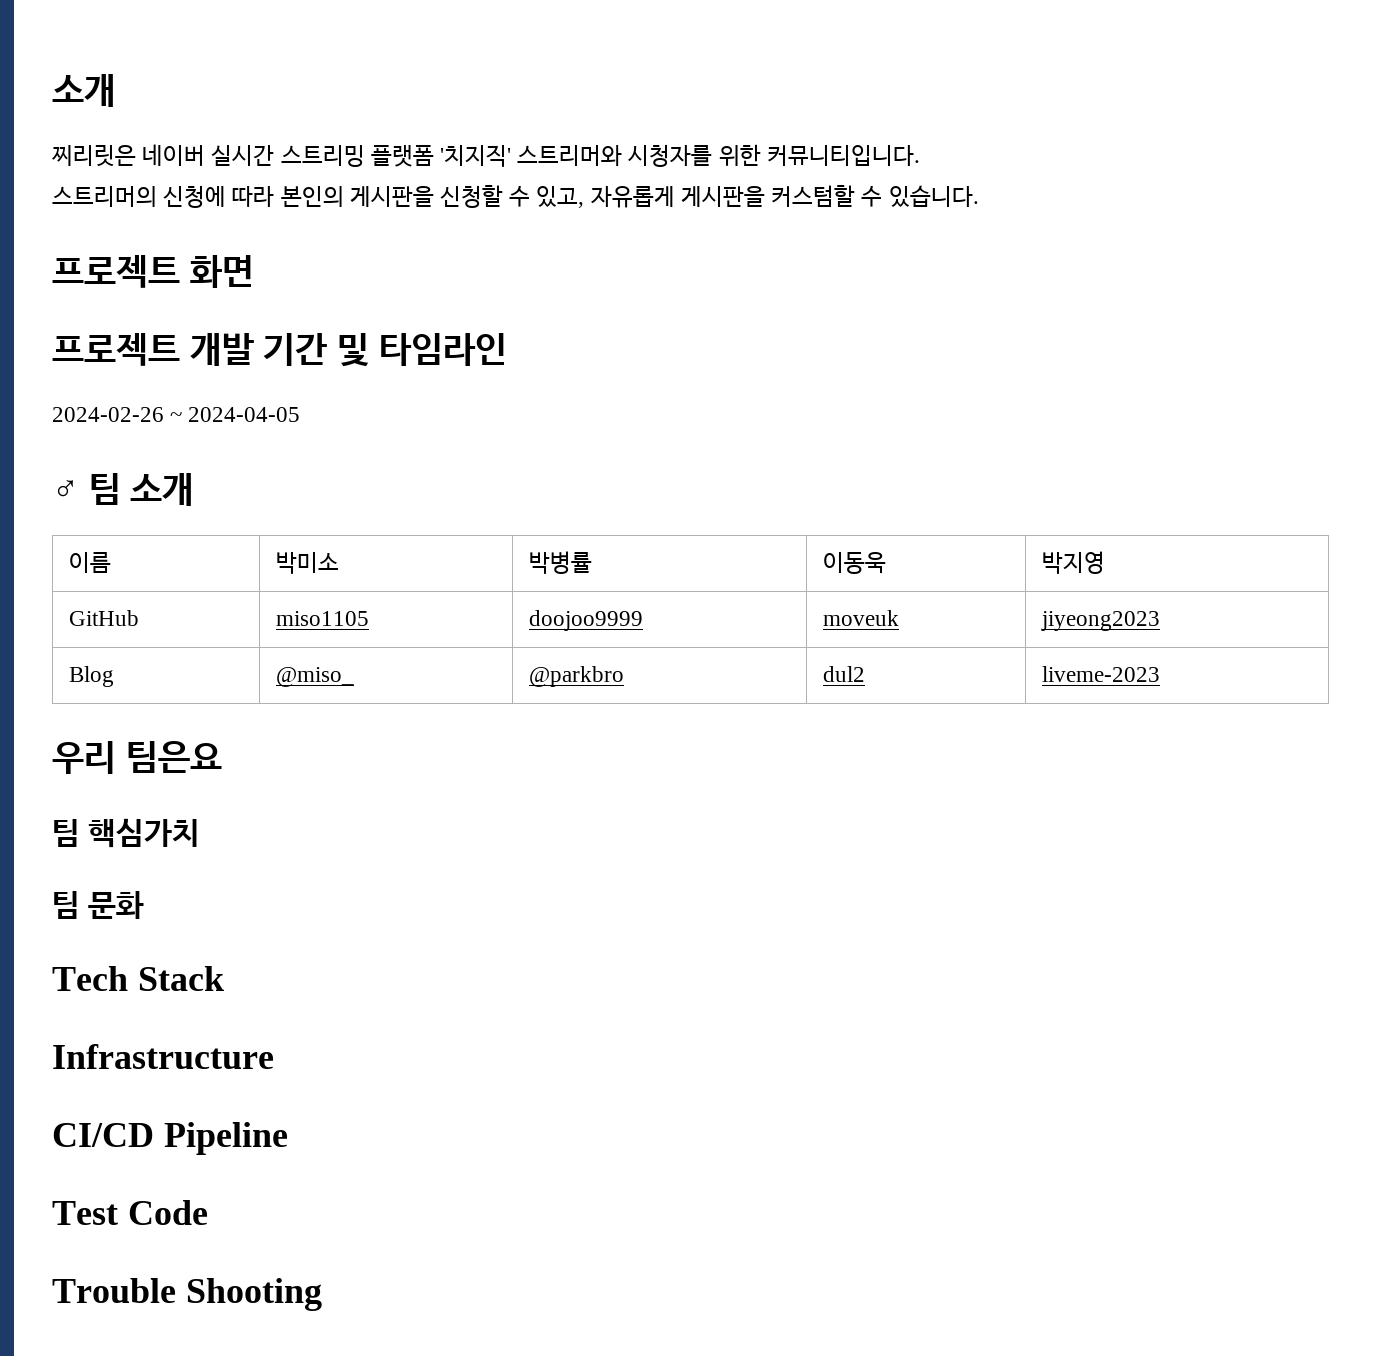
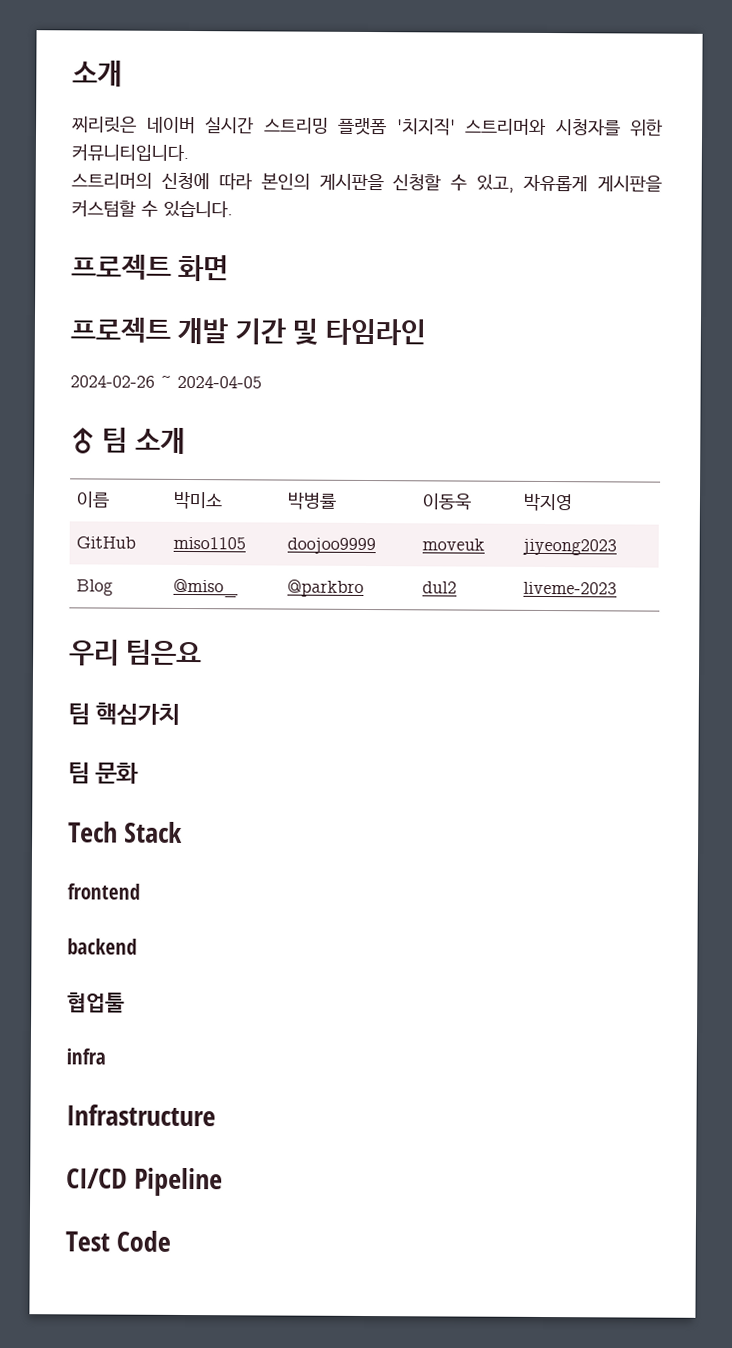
(224, 978) none -> [67,883,140,900] [67,938,137,955] [67,992,125,1013] [66,1048,106,1065] // frontend // backend // 협업툴 // infra
[52,1278,322,1311] // Trouble Shooting -> (172, 1241) none

